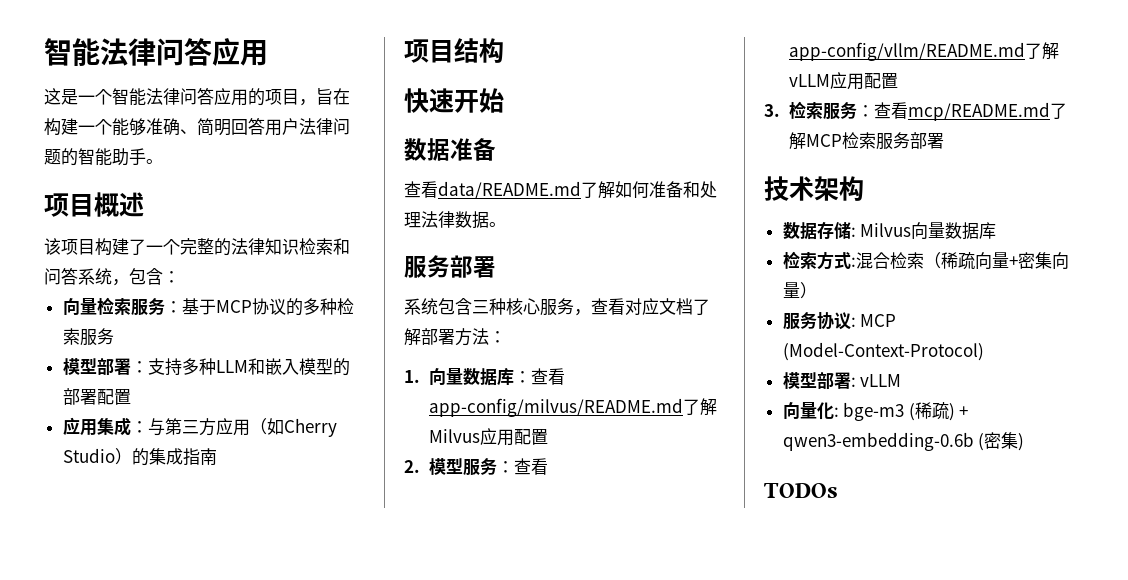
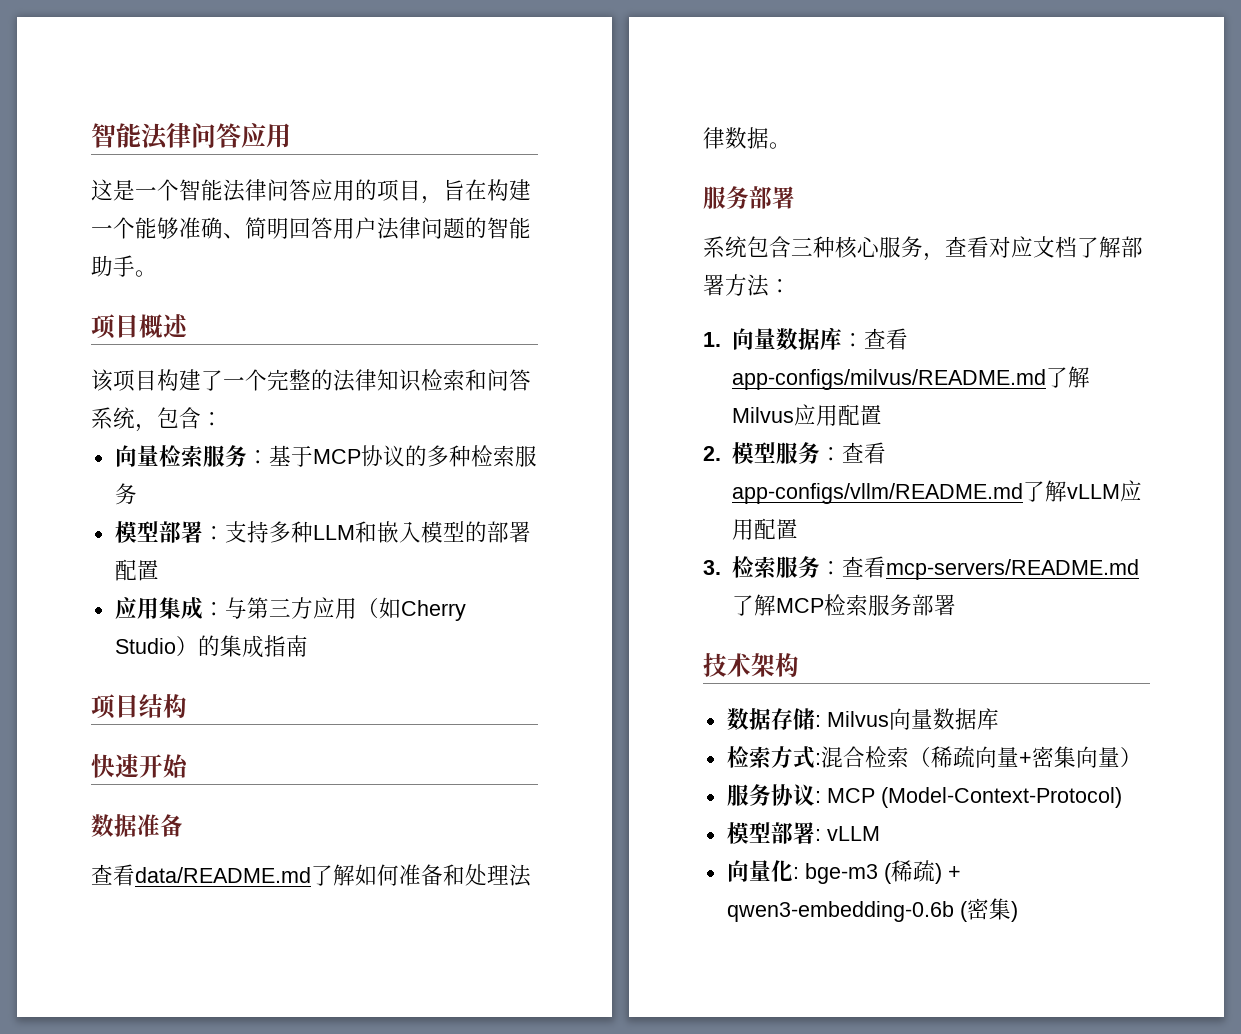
[429,398,684,417] app-config/milvus/README.md -> [731,369,1046,390] app-configs/milvus/README.md
[789,42,1026,61] app-config/vllm/README.md -> [731,483,1023,504] app-configs/vllm/README.md
[908,102,1051,121] mcp/README.md -> [885,559,1139,580] mcp-servers/README.md
[764,483,838,498] // TODOs -> (1018, 911) none

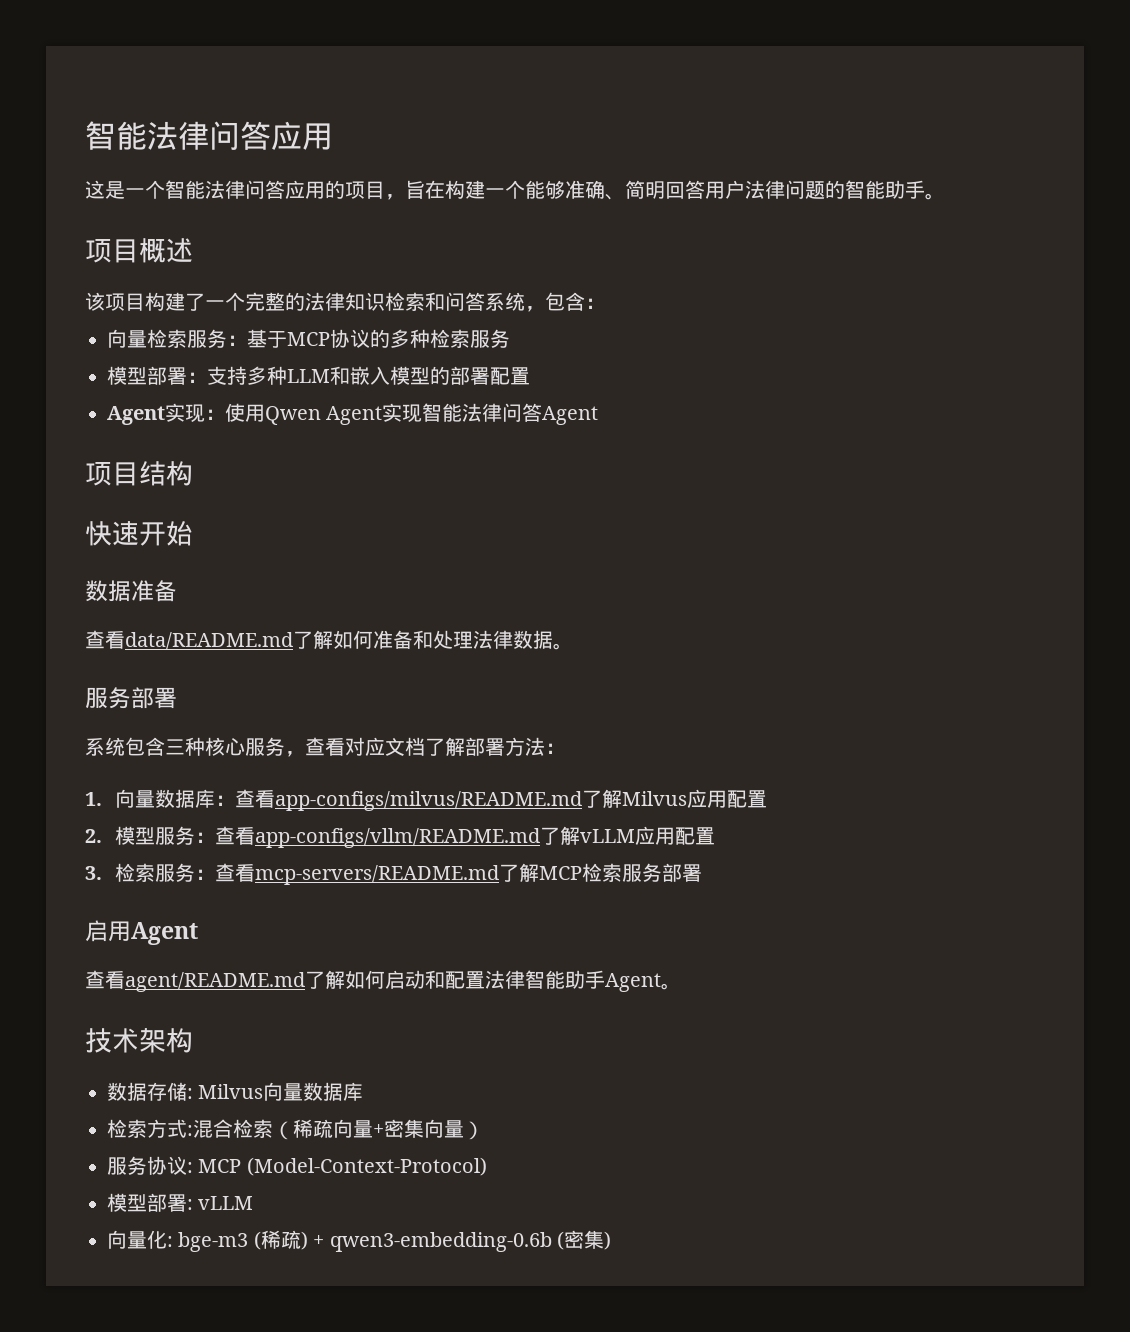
[114,597,466,621] [114,635,308,658] 应用集成：与第三方应用（如Cherry Studio）的集成指南 -> [107,403,599,425] Agent实现：使用Qwen Agent实现智能法律问答Agent
(956, 605) none -> [85,920,198,945] [85,970,681,992] // 启用Agent // 查看agent/README.md了解如何启动和配置法律智能助手Agent。

